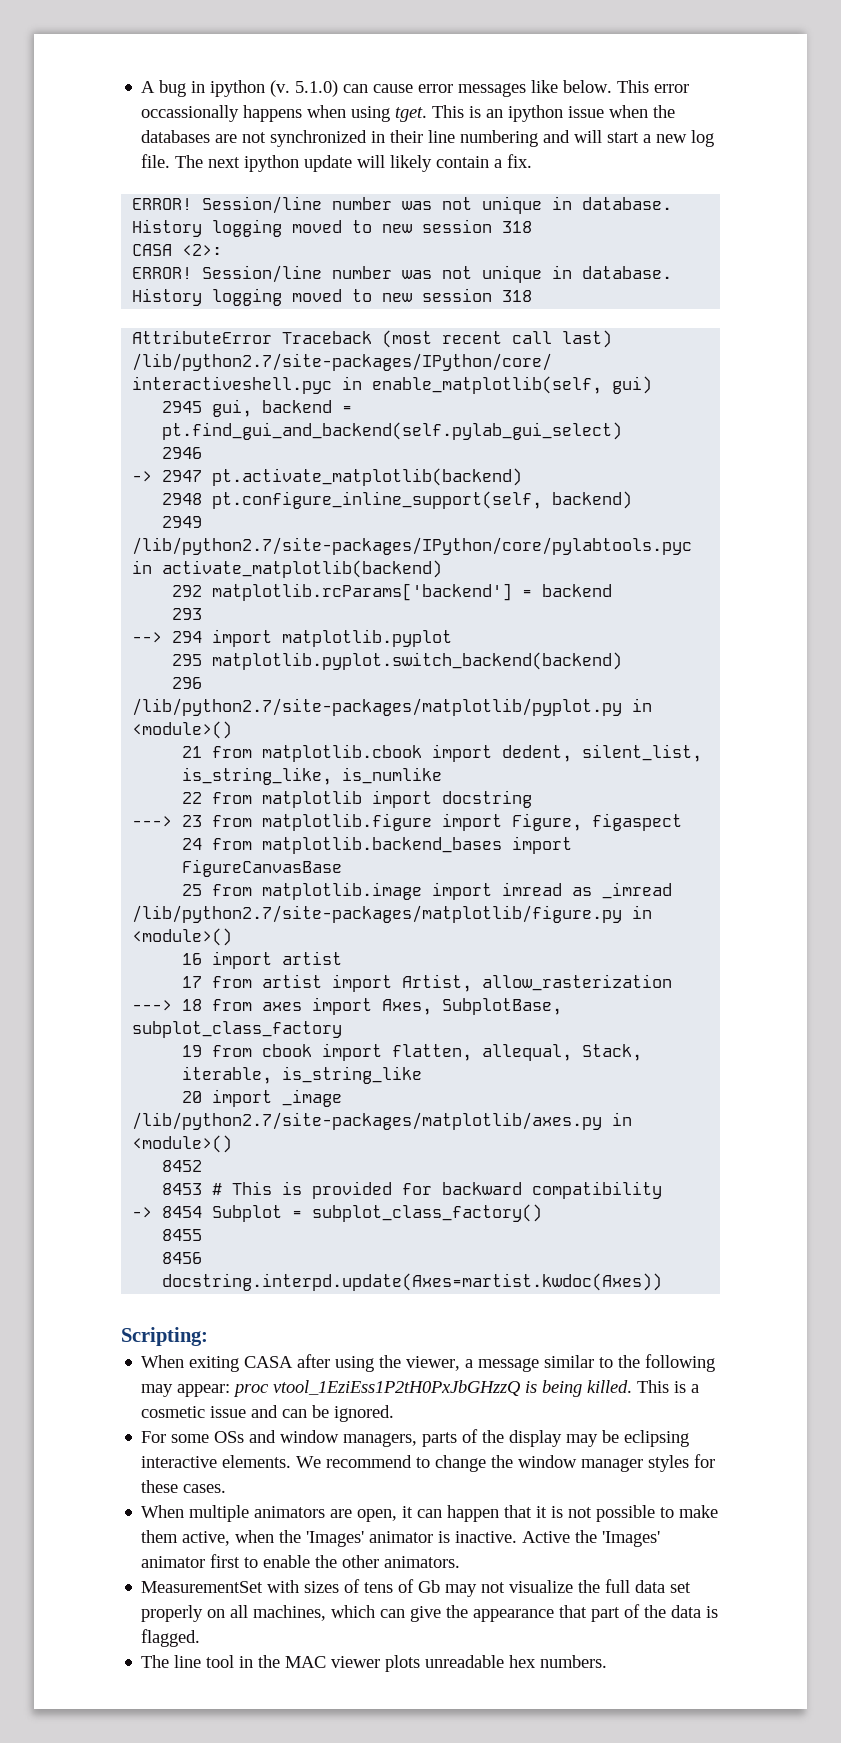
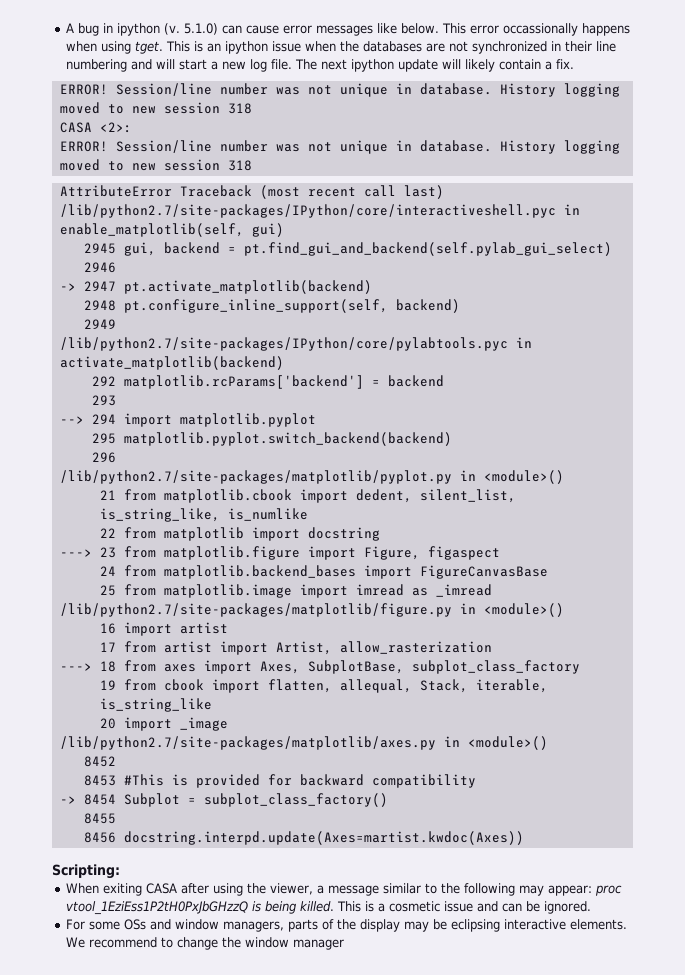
[212,1181,273,1195] # This -> [123,774,164,786] #This
[648,1454,716,1472] [141,1480,227,1493] [141,1505,719,1522] [141,1530,661,1547] [141,1554,461,1568] [141,1579,692,1597] [141,1604,719,1622] [141,1629,201,1647] [141,1655,608,1672] styles for these cases. // When multiple animators are open, it can happen that it is not possible to make them active, when the 'Images' animator is inactive. Active the 'Images' animator first to enable the other animators. // MeasurementSet with sizes of tens of Gb may not visualize the full data set properly on all machines, which can give the appearance that part of the data is flagged. // The line tool in the MAC viewer plots unreadable hex numbers. -> (345, 944) none

